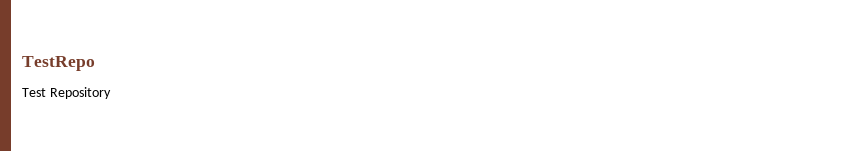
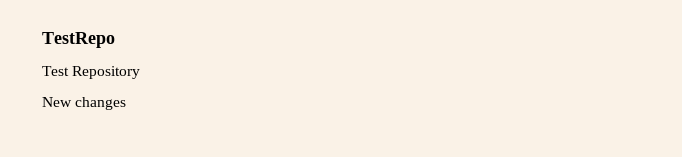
(111, 93) none -> [42,97,127,110] // New changes

